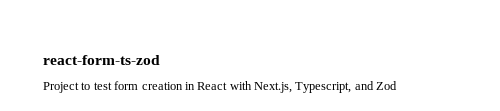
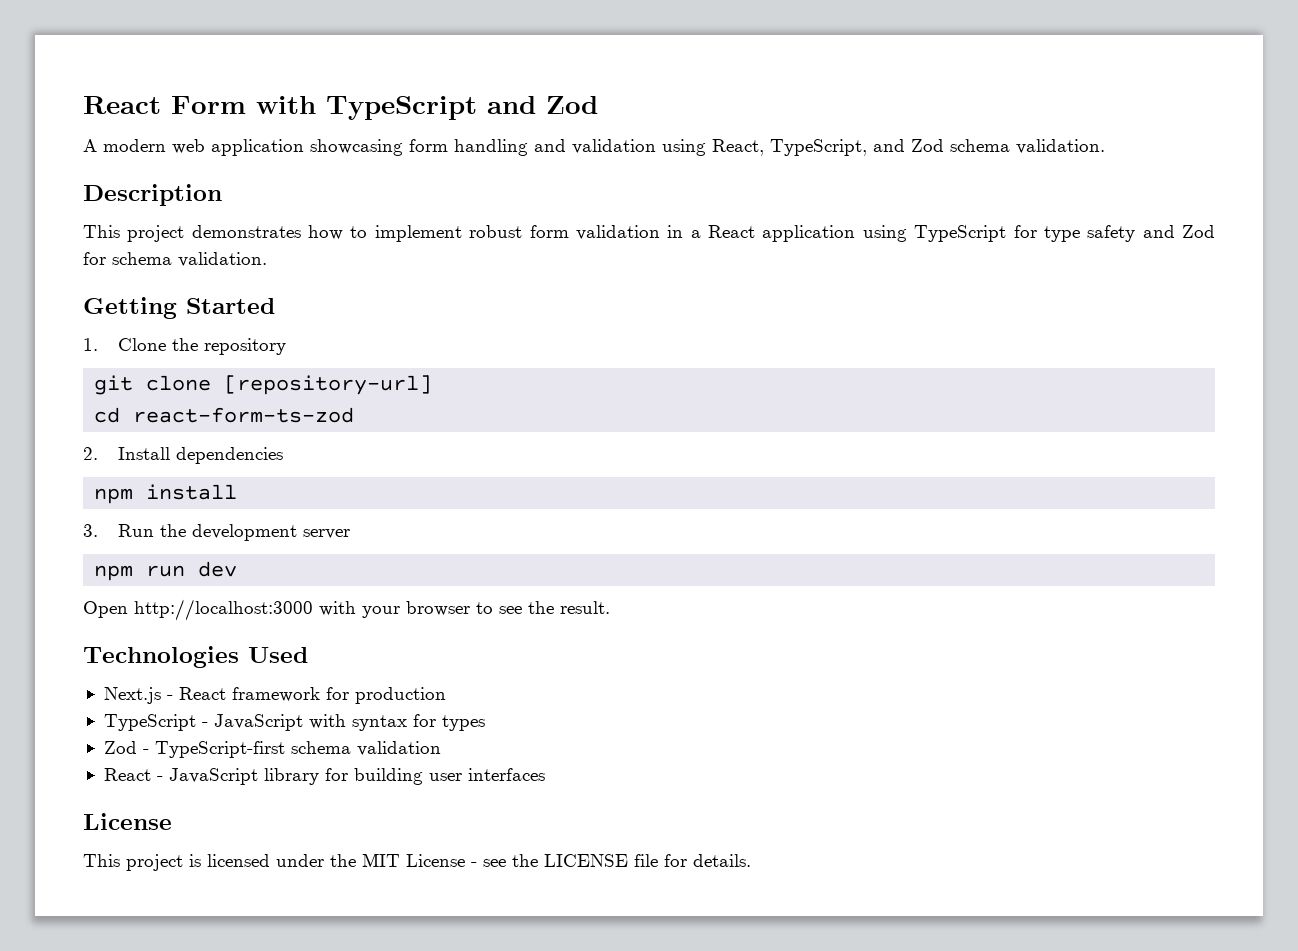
[43,55,160,65] [43,81,398,93] react-form-ts-zod // Project to test form creation in React with Next.js, Typescript, and Zod -> [83,96,598,120] [83,139,1105,156] [83,184,222,206] [83,225,1215,242] [83,252,267,267] [83,297,275,319] [83,338,287,355] [94,375,433,395] [94,407,355,423] [83,447,284,464] [94,484,238,504] [83,524,351,541] [94,561,238,581] [83,599,610,621] [83,646,308,668] [103,687,446,704] [103,714,485,731] [103,741,441,758] [103,768,545,785] [83,813,172,830] [83,853,751,871] React Form with TypeScript and Zod // A modern web application showcasing form handling and validation using React, TypeScript, and Zod schema validation. // Description // This project demonstrates how to implement robust form validation in a React application using TypeScript for type safety and Zod for schema validation. // Getting Started // 1. Clone the repository // git clone [repository-url] // cd react-form-ts-zod // 2. Install dependencies // npm install // 3. Run the development server // npm run dev // Open http://localhost:3000 with your browser to see the result. // Technologies Used // Next.js - React framework for production // TypeScript - JavaScript with syntax for types // Zod - TypeScript-first schema validation // React - JavaScript library for building user interfaces // License // This project is licensed under the MIT License - see the LICENSE file for details.

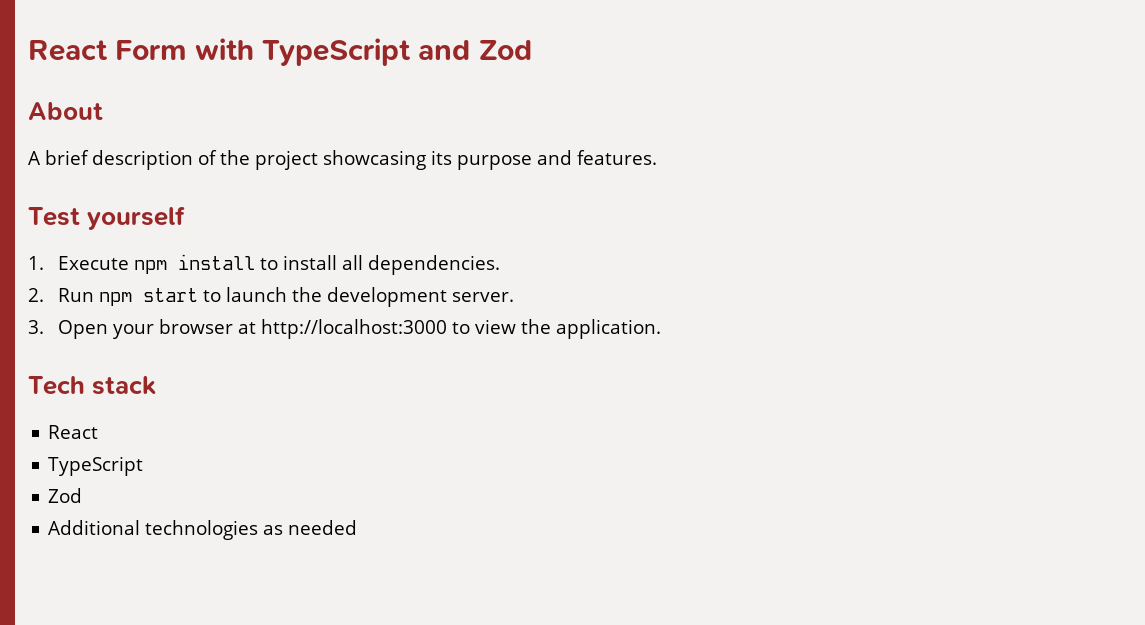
(598, 105) none -> [28,102,103,120] // About
[103,139,1105,156] [83,184,222,206] [83,225,1215,242] [83,252,267,267] [83,297,275,319] [83,338,287,355] [94,375,433,395] [94,407,355,423] [83,447,284,464] [94,484,238,504] [83,524,351,541] [94,561,238,581] [83,599,610,621] [83,646,308,668] [103,687,446,704] [103,714,485,731] [103,741,441,758] [103,768,545,785] [83,813,172,830] [83,853,751,871] modern web application showcasing form handling and validation using React, TypeScript, and Zod schema validation. // Description // This project demonstrates how to implement robust form validation in a React application using TypeScript for type safety and Zod for schema validation. // Getting Started // 1. Clone the repository // git clone [repository-url] // cd react-form-ts-zod // 2. Install dependencies // npm install // 3. Run the development server // npm run dev // Open http://localhost:3000 with your browser to see the result. // Technologies Used // Next.js - React framework for production // TypeScript - JavaScript with syntax for types // Zod - TypeScript-first schema validation // React - JavaScript library for building user interfaces // License // This project is licensed under the MIT License - see the LICENSE file for details. -> [45,150,657,170] [28,206,186,230] [28,254,501,275] [28,287,515,307] [28,319,662,339] [28,376,157,395] [48,425,99,439] [48,456,144,476] [48,488,83,503] [48,520,358,540] brief description of the project showcasing its purpose and features. // Test yourself // 1. Execute npm install to install all dependencies. // 2. Run npm start to launch the development server. // 3. Open your browser at http://localhost:3000 to view the application. // Tech stack // React // TypeScript // Zod // Additional technologies as needed

